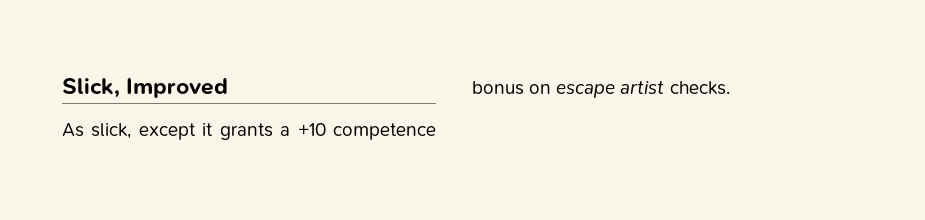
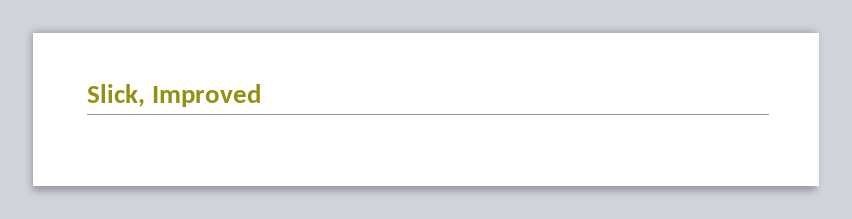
[62,123,436,140] [472,81,730,98] // As slick, except it grants a +10 competence bonus on escape artist checks. -> (262, 95) none

